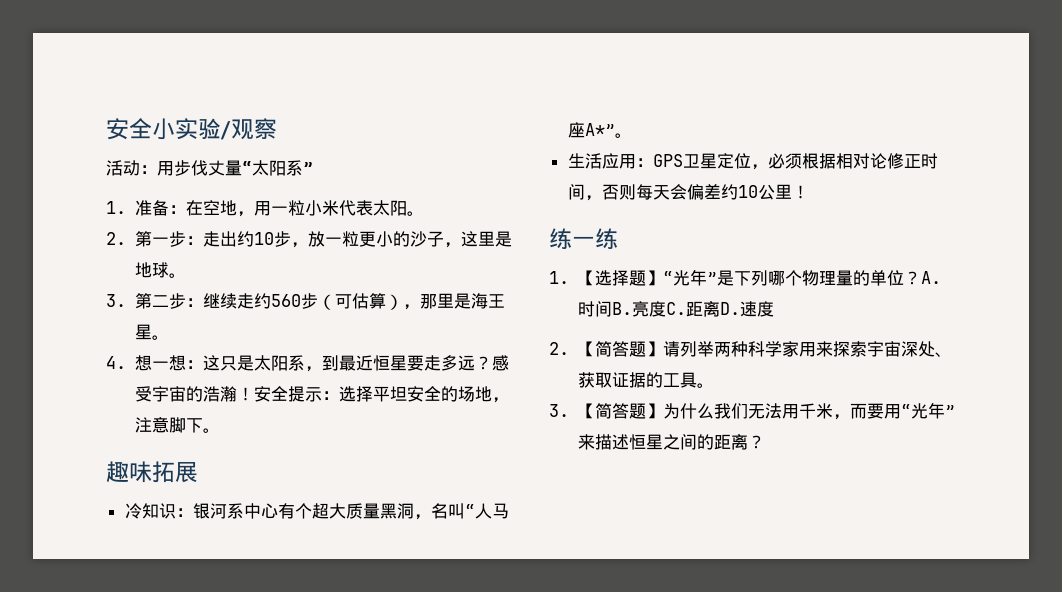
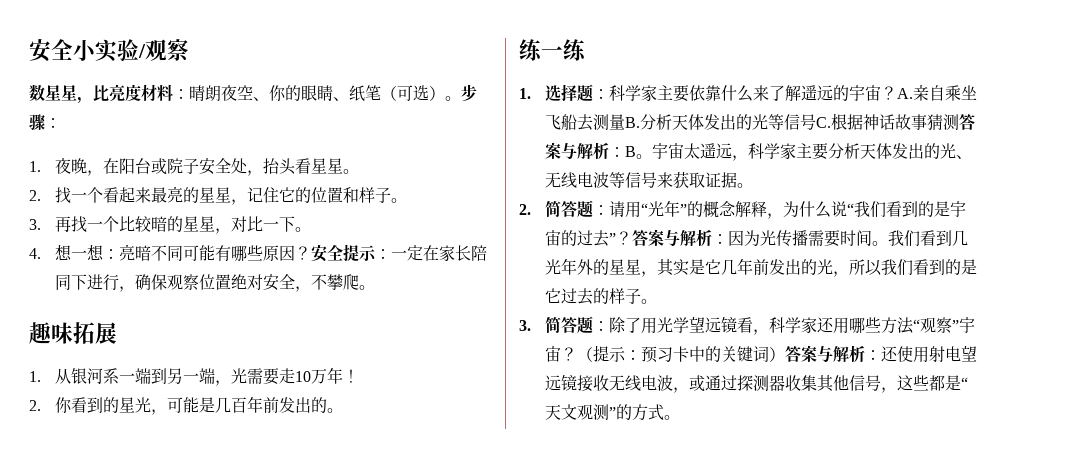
[106,160,313,176] [106,200,424,217] [106,231,512,248] [134,262,186,278] [106,293,505,310] [134,324,169,340] [106,355,509,372] [134,386,509,403] [134,417,220,433] [106,461,198,483] [124,503,509,520] [567,122,632,138] [567,153,938,170] [567,184,809,201] [549,228,618,249] [549,269,941,286] [577,301,774,317] [549,341,952,357] 活动：用步伐丈量“太阳系” // 1.准备：在空地，用一粒小米代表太阳。 // 2.第一步：走出约10步，放一粒更小的沙子，这里是地球。 // 3.第二步：继续走约560步（可估算），那里是海王星。 // 4.想一想：这只是太阳系，到最近恒星要走多远？感受宇宙的浩瀚！安全提示：选择平坦安全的场地，注意脚下。 // 趣味拓展 // 冷知识：银河系中心有个超大质量黑洞，名叫“人马座A*”。 // 生活应用：GPS卫星定位，必须根据相对论修正时间，否则每天会偏差约10公里！ // 练一练 // 1.【选择题】“光年”是下列哪个物理量的单位？A.时间B.亮度C.距离D.速度 // 2.【简答题】请列举两种科学家用来探索宇宙深处、 -> [29,84,477,104] [29,114,61,130] [29,158,360,176] [29,186,408,205] [29,216,312,234] [29,244,488,262] [55,274,376,292] [29,322,117,344] [29,367,360,386] [29,396,344,415] [519,39,587,61] [519,84,978,102] [545,113,976,131] [545,142,973,161] [545,172,674,188] 数星星，比亮度材料：晴朗夜空、你的眼睛、纸笔（可选）。步骤： // 1.夜晚，在阳台或院子安全处，抬头看星星。 // 2.找一个看起来最亮的星星，记住它的位置和样子。 // 3.再找一个比较暗的星星，对比一下。 // 4.想一想：亮暗不同可能有哪些原因？安全提示：一定在家长陪同下进行，确保观察位置绝对安全，不攀爬。 // 趣味拓展 // 1.从银河系一端到另一端，光需要走10万年！ // 2.你看到的星光，可能是几百年前发出的。 // 练一练 // 1.选择题：科学家主要依靠什么来了解遥远的宇宙？A.亲自乘坐飞船去测量B.分析天体发出的光等信号C.根据神话故事猜测答案与解析：B。宇宙太遥远，科学家主要分析天体发出的光、无线电波等信号来
[645,372,714,388] [549,402,955,420] [577,434,765,450] 的工具。 // 3.【简答题】为什么我们无法用千米，而要用“光年”来描述恒星之间的距离？ -> [737,183,754,188] [519,200,967,219] [545,229,969,247] [545,258,978,277] [545,288,658,305] [519,316,976,335] [545,345,978,363] [545,374,969,393] [545,404,681,421] 。 // 2.简答题：请用“光年”的概念解释，为什么说“我们看到的是宇宙的过去”？答案与解析：因为光传播需要时间。我们看到几光年外的星星，其实是它几年前发出的光，所以我们看到的是它过去的样子。 // 3.简答题：除了用光学望远镜看，科学家还用哪些方法“观察”宇宙？（提示：预习卡中的关键词）答案与解析：还使用射电望远镜接收无线电波，或通过探测器收集其他信号，这些都是“天文观测”的方式。

